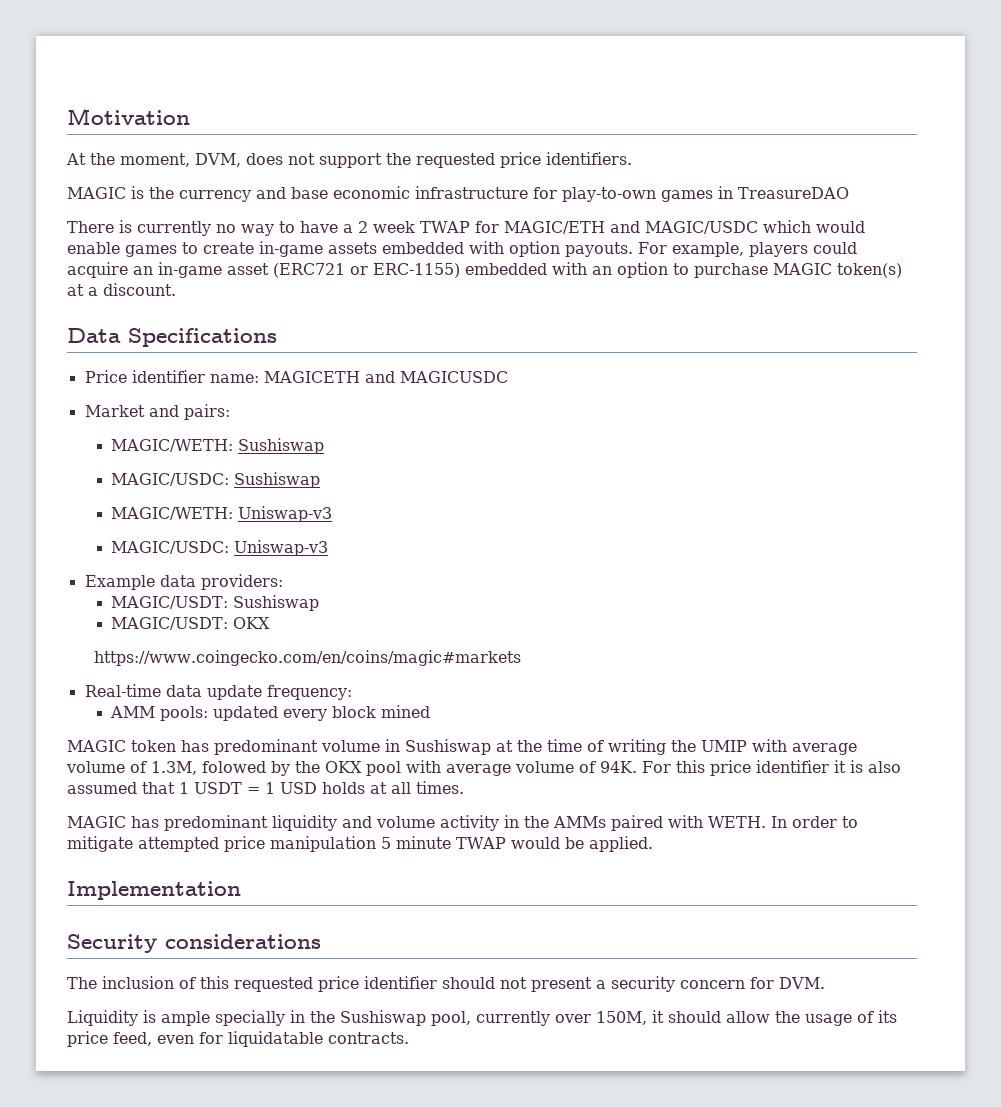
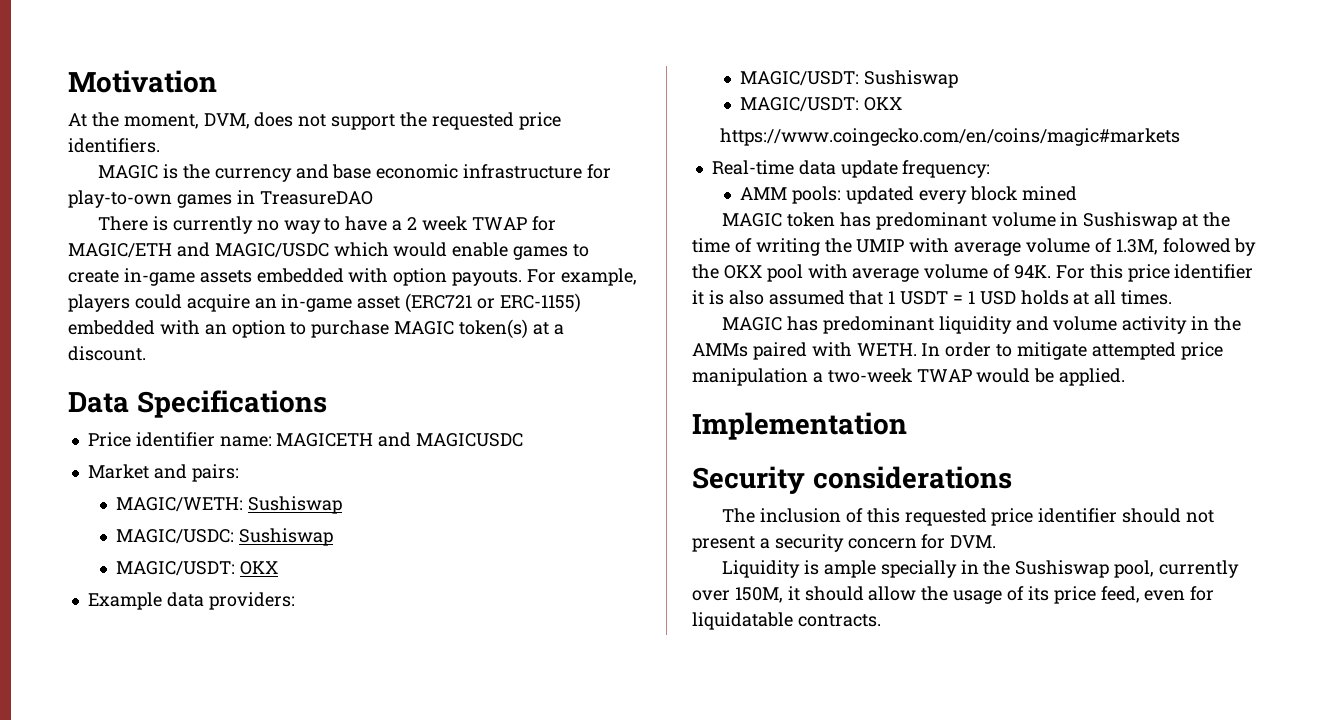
[111,506,333,522] [111,540,329,556] MAGIC/WETH: Uniswap-v3 // MAGIC/USDC: Uniswap-v3 -> [116,561,279,576] MAGIC/USDT: OKX
[381,836,451,849] 5 minute -> [812,368,912,383] a two-week

